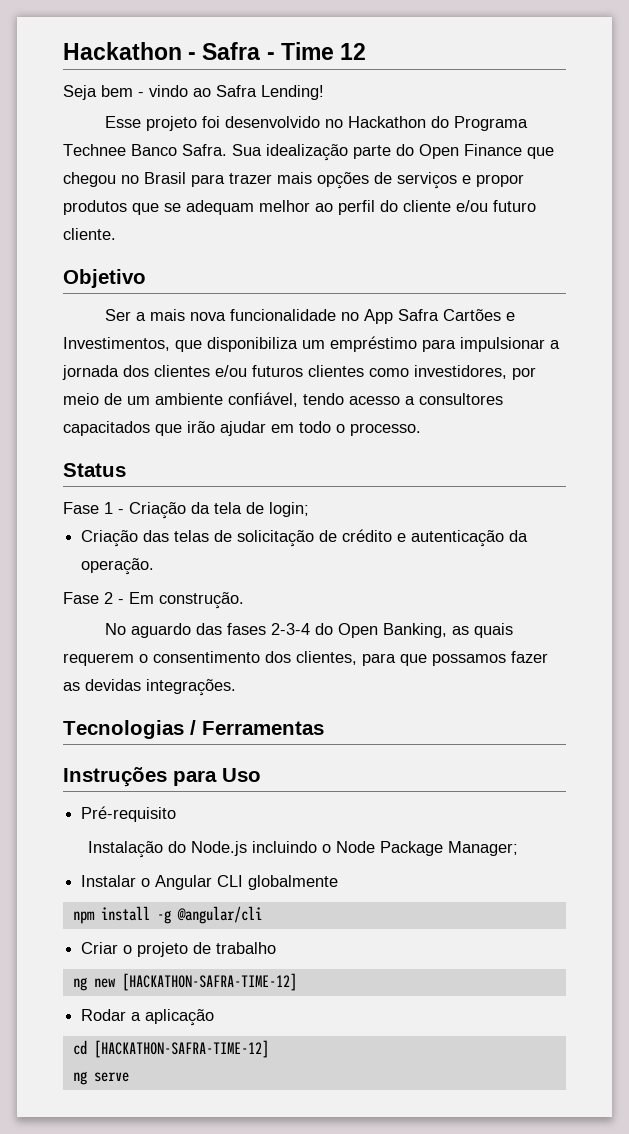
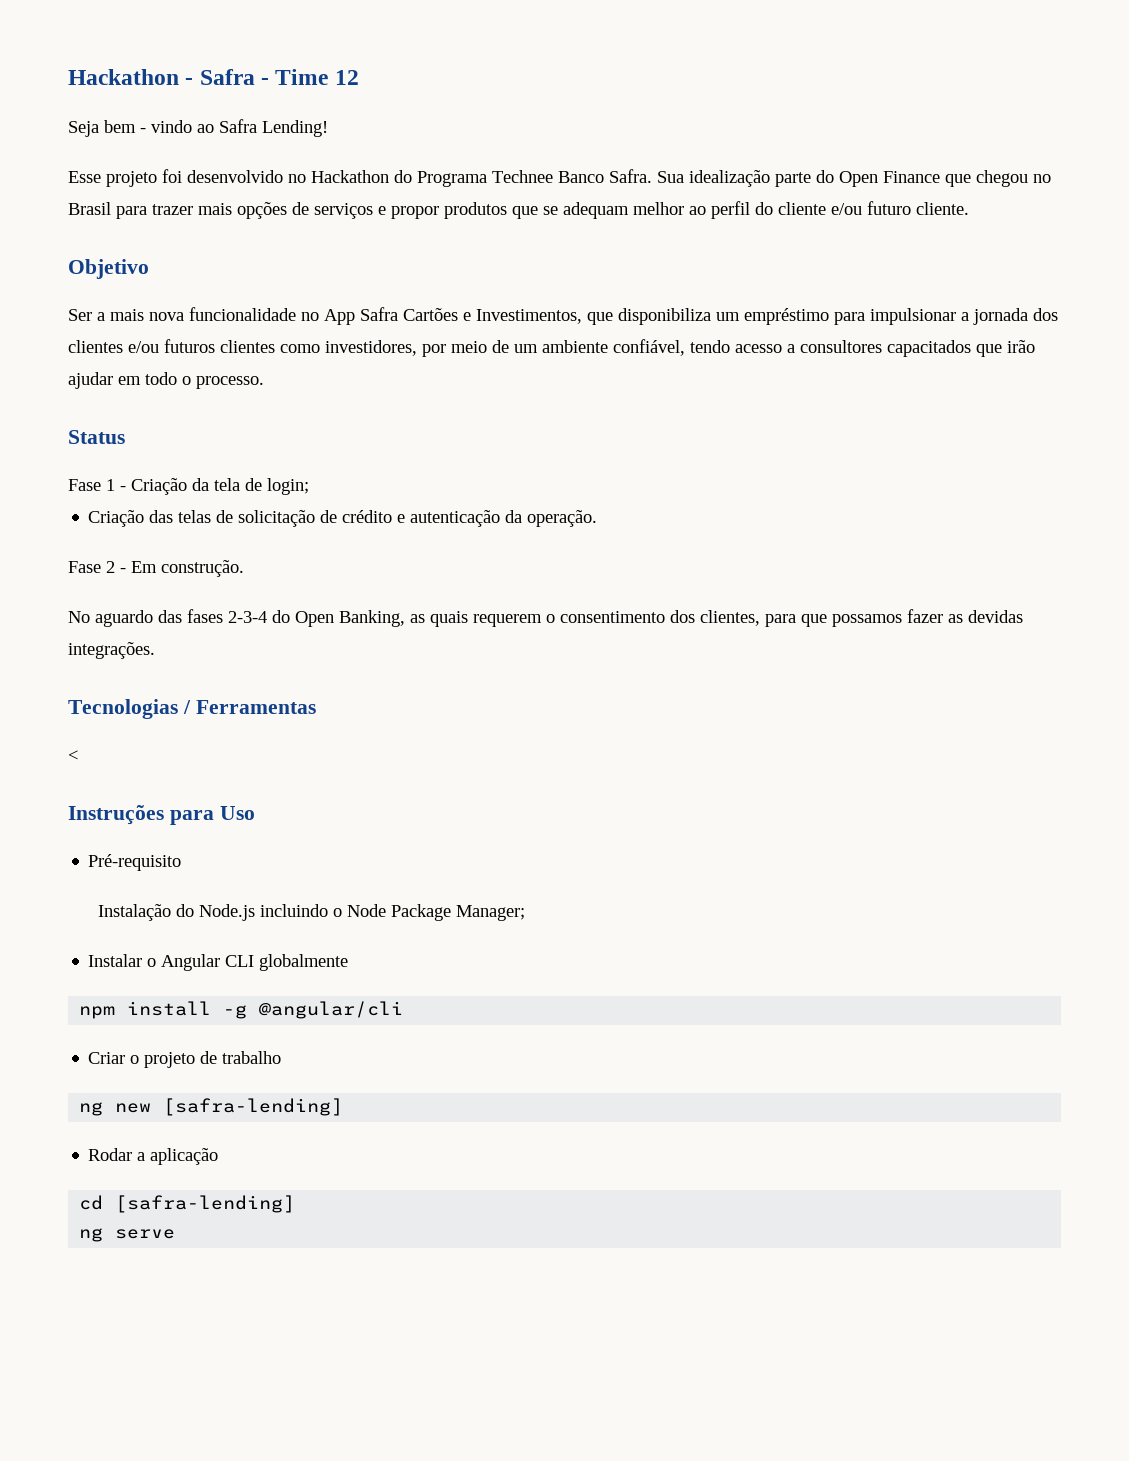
(324, 728) none -> [68,750,78,761] // <
[121,973,297,991] [HACKATHON-SAFRA-TIME-12] -> [163,1098,344,1116] [safra-lending]
[93,1040,269,1058] [HACKATHON-SAFRA-TIME-12] -> [115,1195,296,1213] [safra-lending]

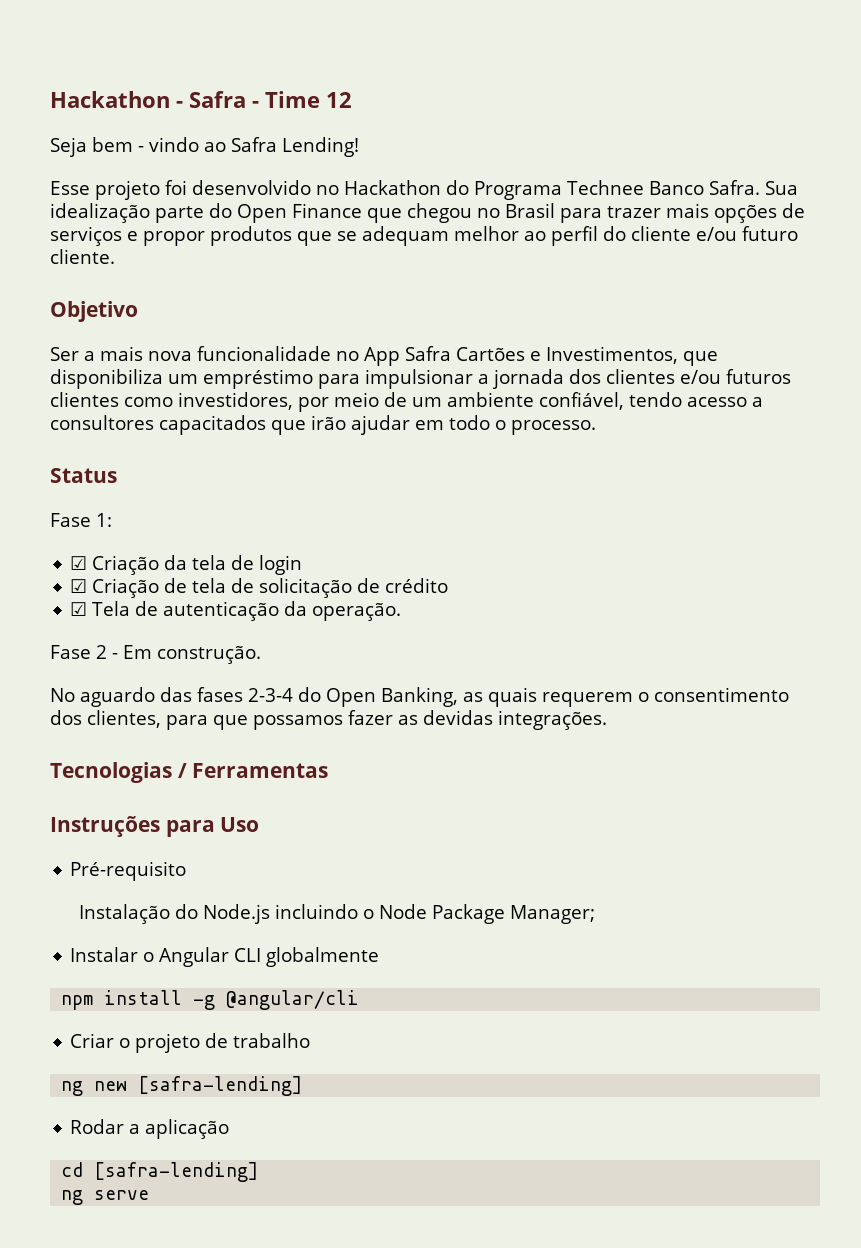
[106,479,126,491] 1 - -> [96,513,112,527] [70,556,88,570] 1: // ☑
[267,478,309,495] [88,510,212,527] login; // Criação das telas -> [259,555,303,575] [70,578,227,598] login // ☑ Criação de tela
[397,514,406,523] e -> [70,601,159,616] // ☑ Tela de
[68,750,78,761] // < -> (329, 770) none

